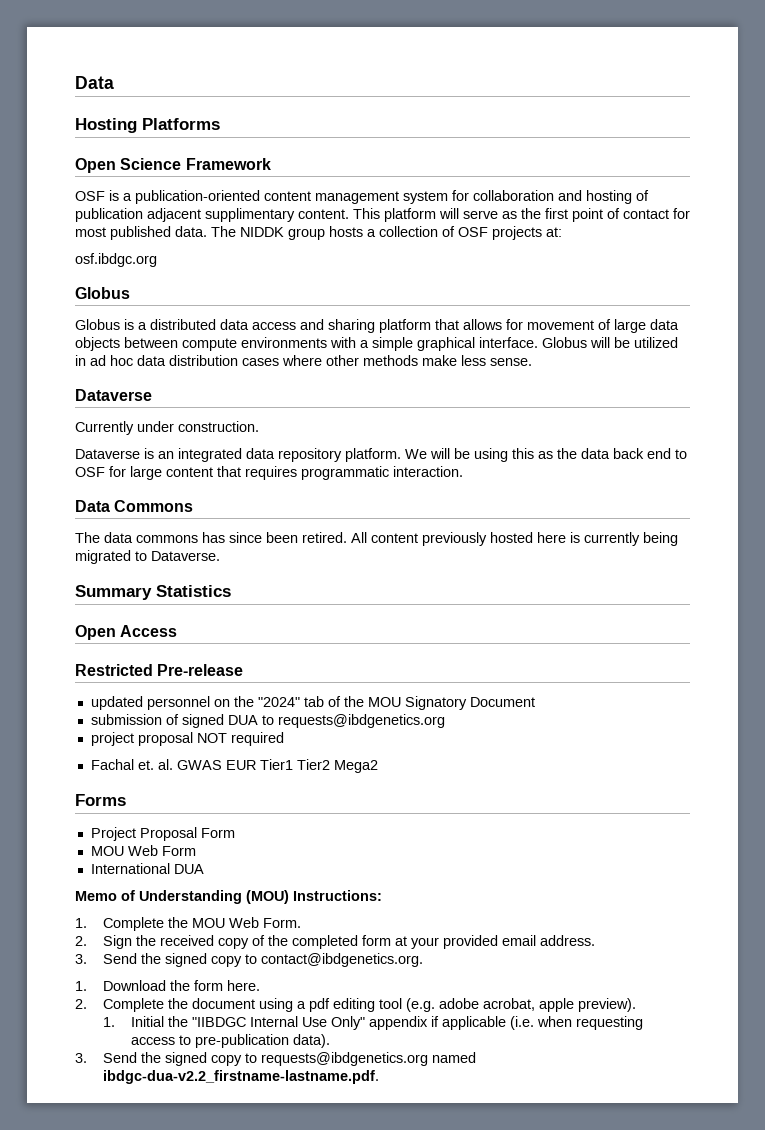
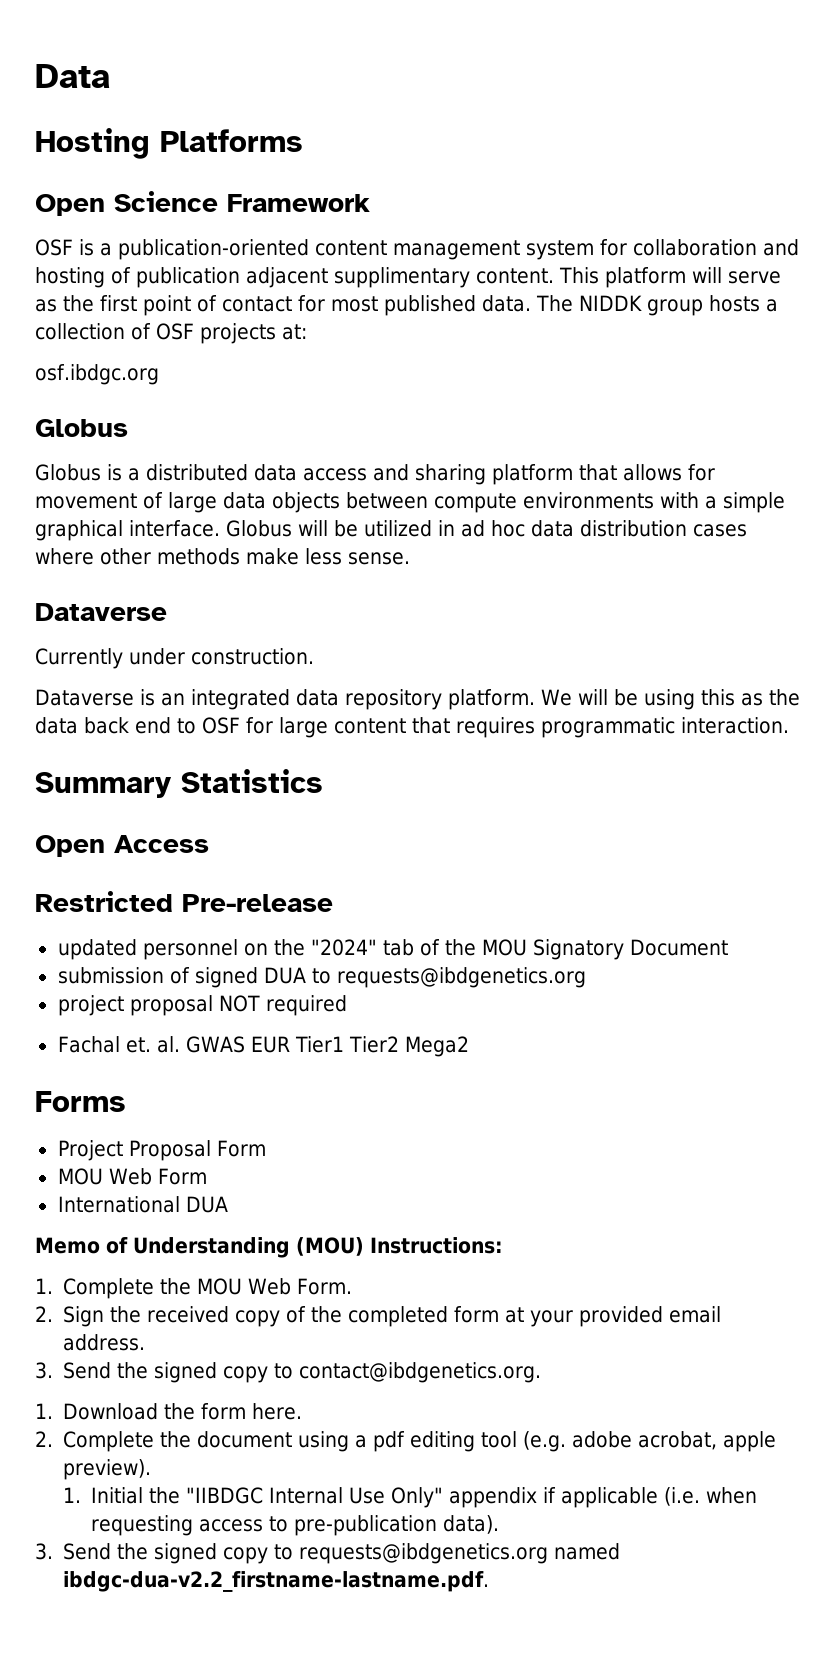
[75,500,194,512] [75,532,678,546] [75,550,220,564] // Data Commons // The data commons has since been retired. All content previously hosted here is currently being migrated to Dataverse. -> (789, 725) none

